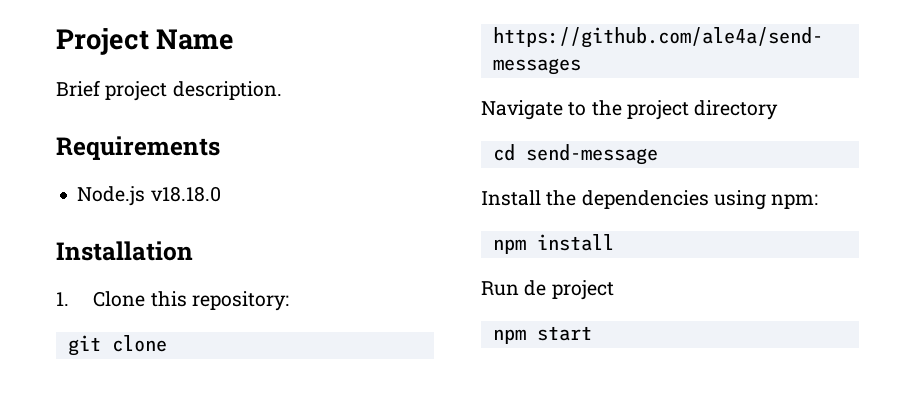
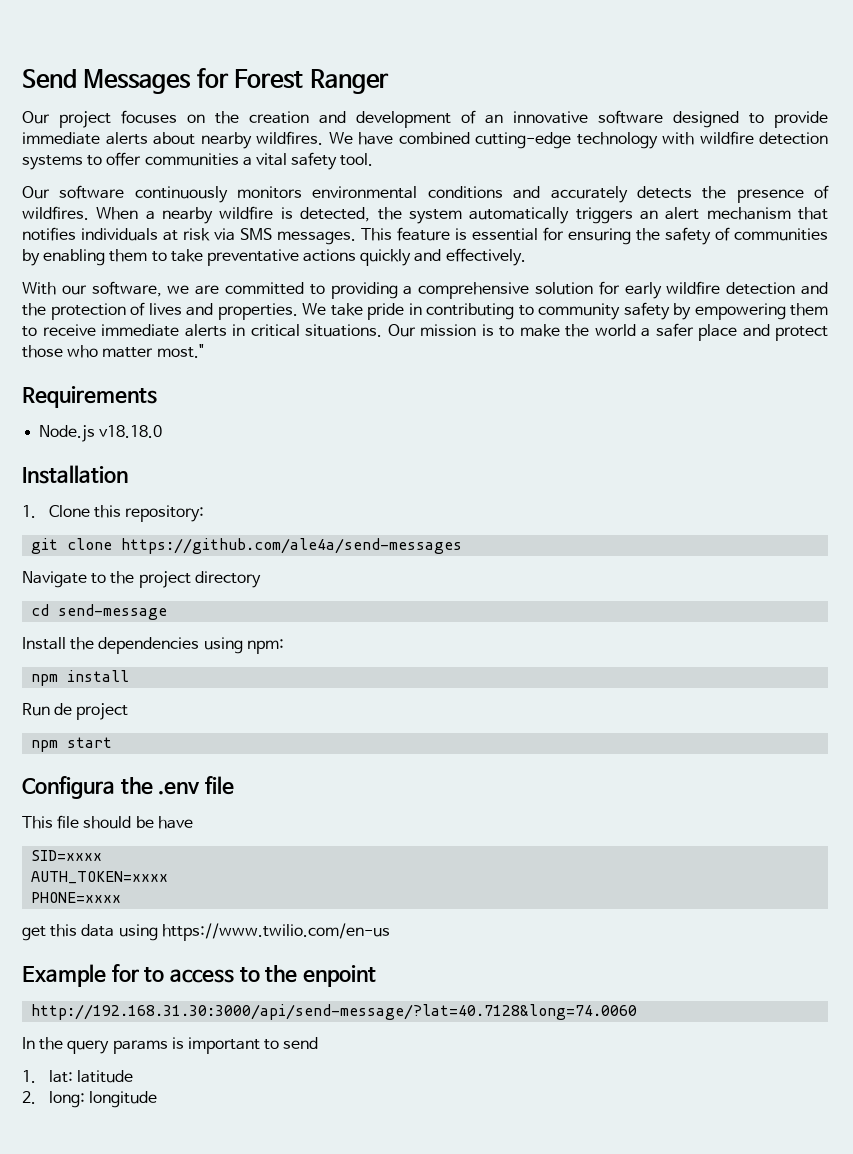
[56,28,235,55] [56,80,282,101] Project Name // Brief project description. -> [22,68,389,94] [22,110,828,128] [22,131,828,149] [22,152,374,170] [22,185,830,203] [22,206,828,224] [22,227,828,245] [22,248,526,266] [22,281,828,299] [22,302,828,320] [22,323,828,341] [22,344,204,358] Send Messages for Forest Ranger // Our project focuses on the creation and development of an innovative software designed to provide immediate alerts about nearby wildfires. We have combined cutting-edge technology with wildfire detection systems to offer communities a vital safety tool. // Our software continuously monitors environmental conditions and accurately detects the presence of wildfires. When a nearby wildfire is detected, the system automatically triggers an alert mechanism that notifies individuals at risk via SMS messages. This feature is essential for ensuring the safety of communities by enabling them to take preventative actions quickly and effectively. // With our software, we are committed to providing a comprehensive solution for early wildfire detection and the protection of lives and properties. We take pride in contributing to community safety by empowering them to receive immediate alerts in critical situations. Our mission is to make the world a safer place and protect those who matter most."
(592, 333) none -> [22,776,235,799] [22,815,193,829] [31,850,103,861] [31,871,169,884] [31,892,122,903] [22,923,390,941] [22,964,377,987] [31,1004,638,1020] [22,1037,319,1054] [22,1070,134,1083] [22,1091,158,1108] // Configura the .env file // This file should be have // SID=xxxx // AUTH_TOKEN=xxxx // PHONE=xxxx // get this data using https://www.twilio.com/en-us // Example for to access to the enpoint // http://192.168.31.30:3000/api/send-message/?lat=40.7128&long=74.0060 // In the query params is important to send // 1. lat: latitude // 2. long: longitude

